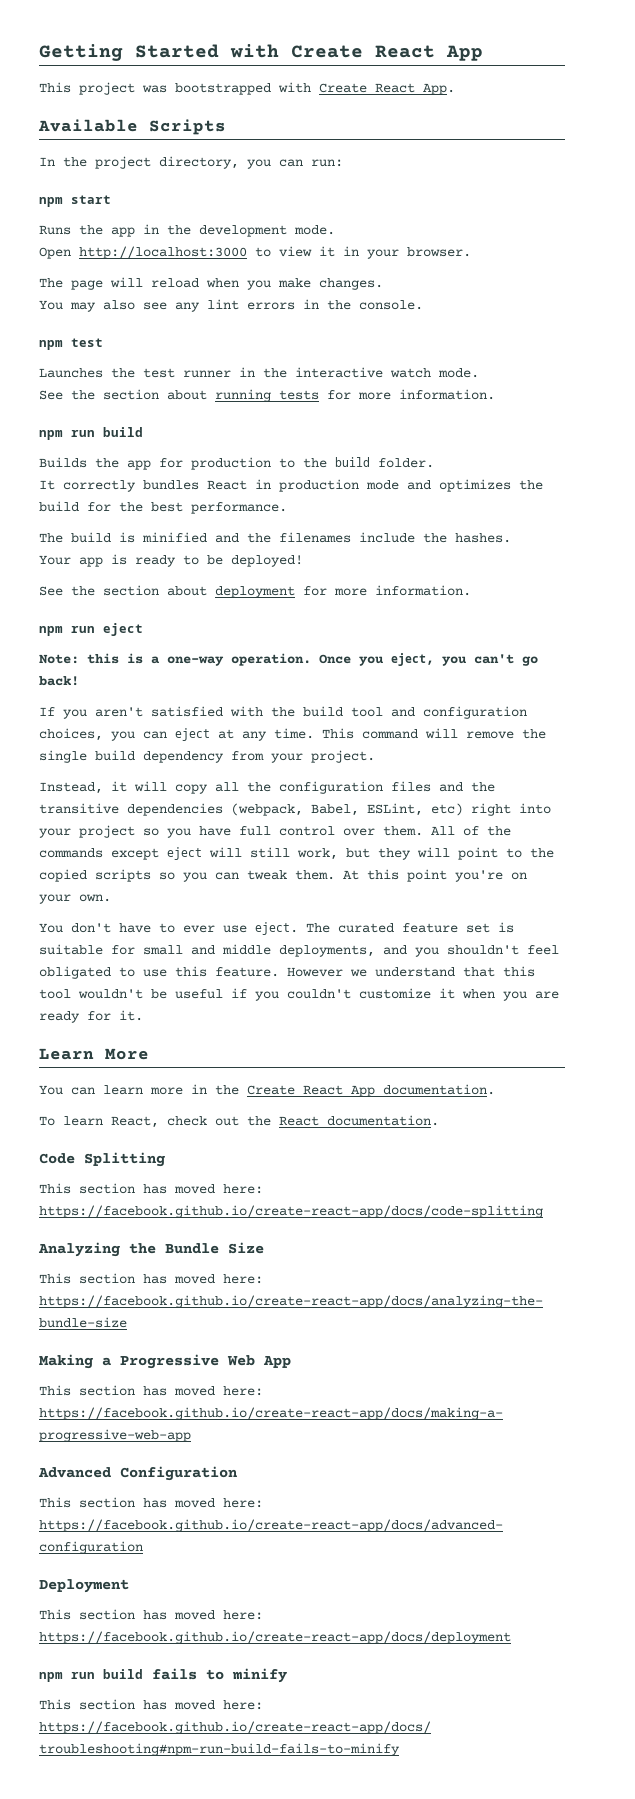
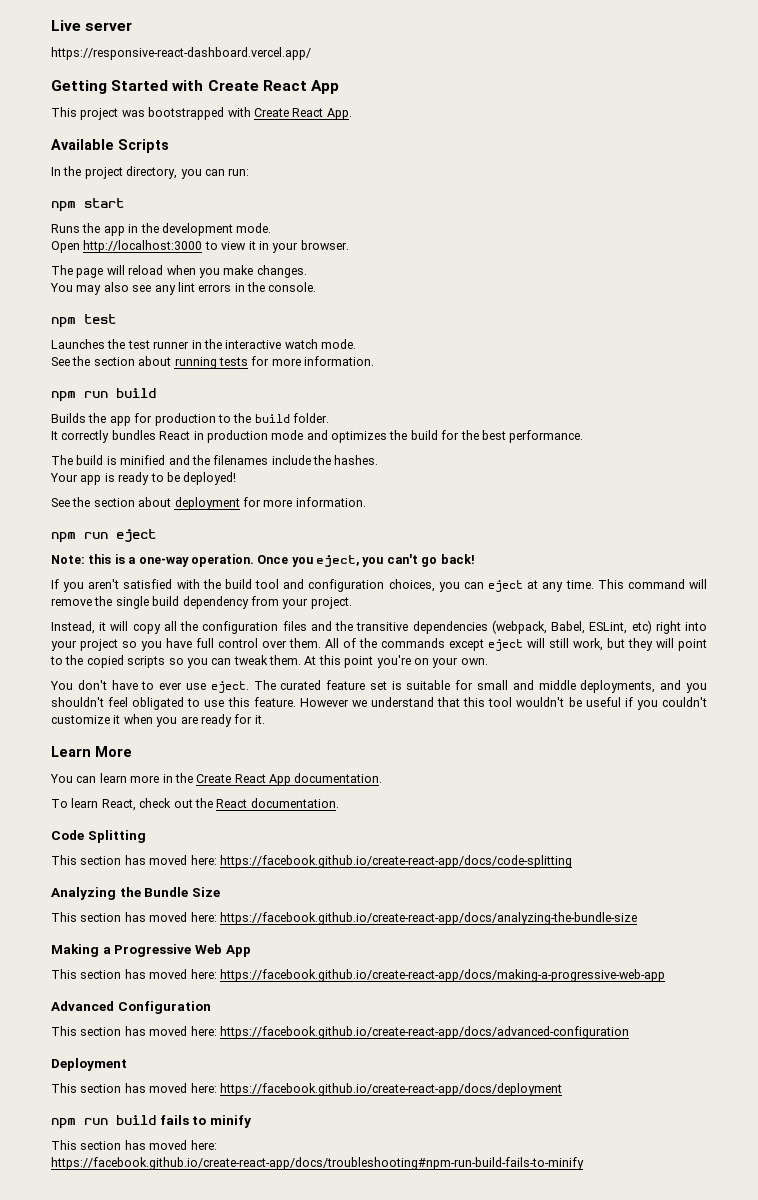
(39, 52) none -> [51,20,133,31] [51,47,311,60] Live server // https://responsive-react-dashboard.vercel.app/ //

